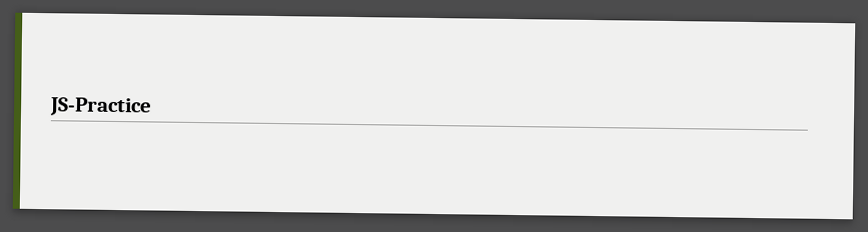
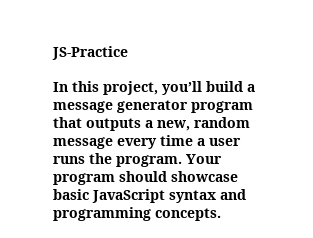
(152, 107) none -> [53,81,255,95] [53,100,253,113] [53,117,250,131] [53,135,241,149] [53,153,222,167] [53,171,238,185] [53,189,246,203] [53,207,221,221] // In this project, you’ll build a message generator program that outputs a new, random message every time a user runs the program. Your program should showcase basic JavaScript syntax and programming concepts.

